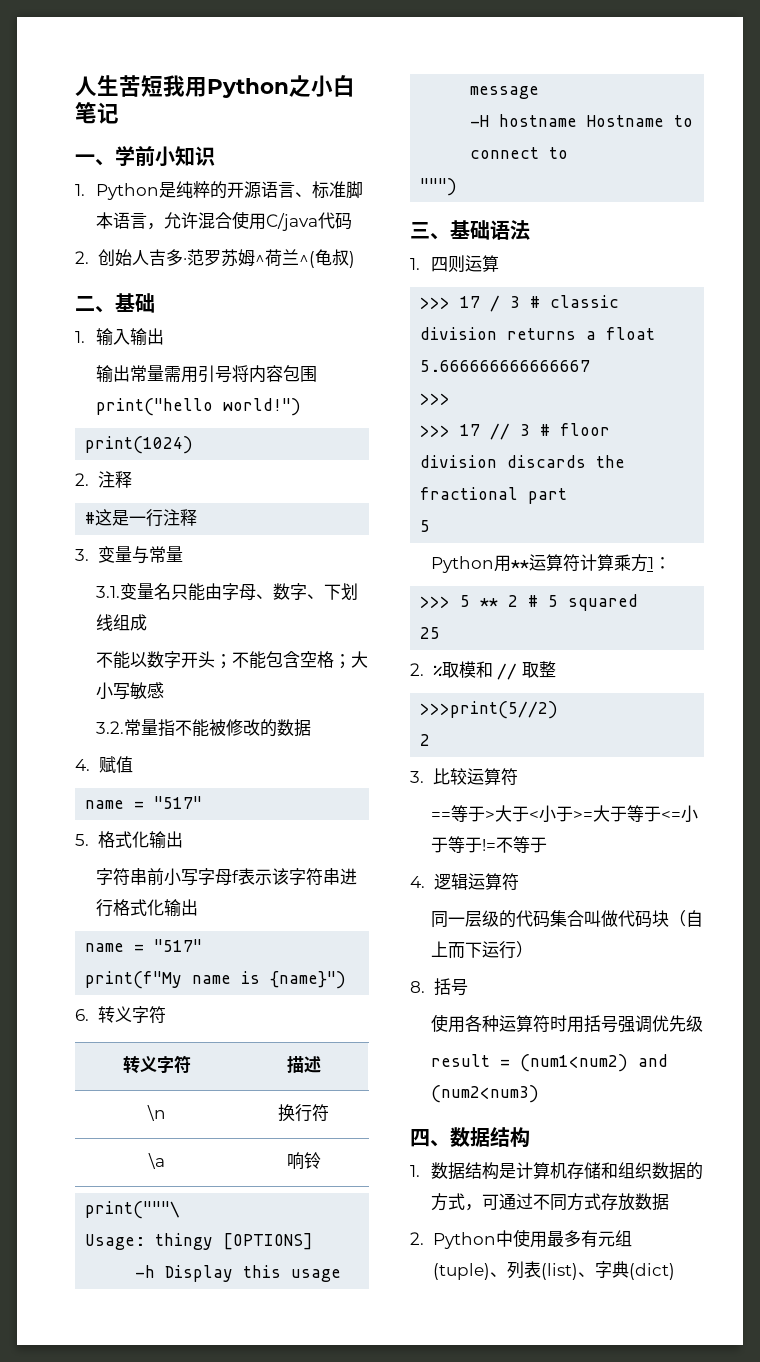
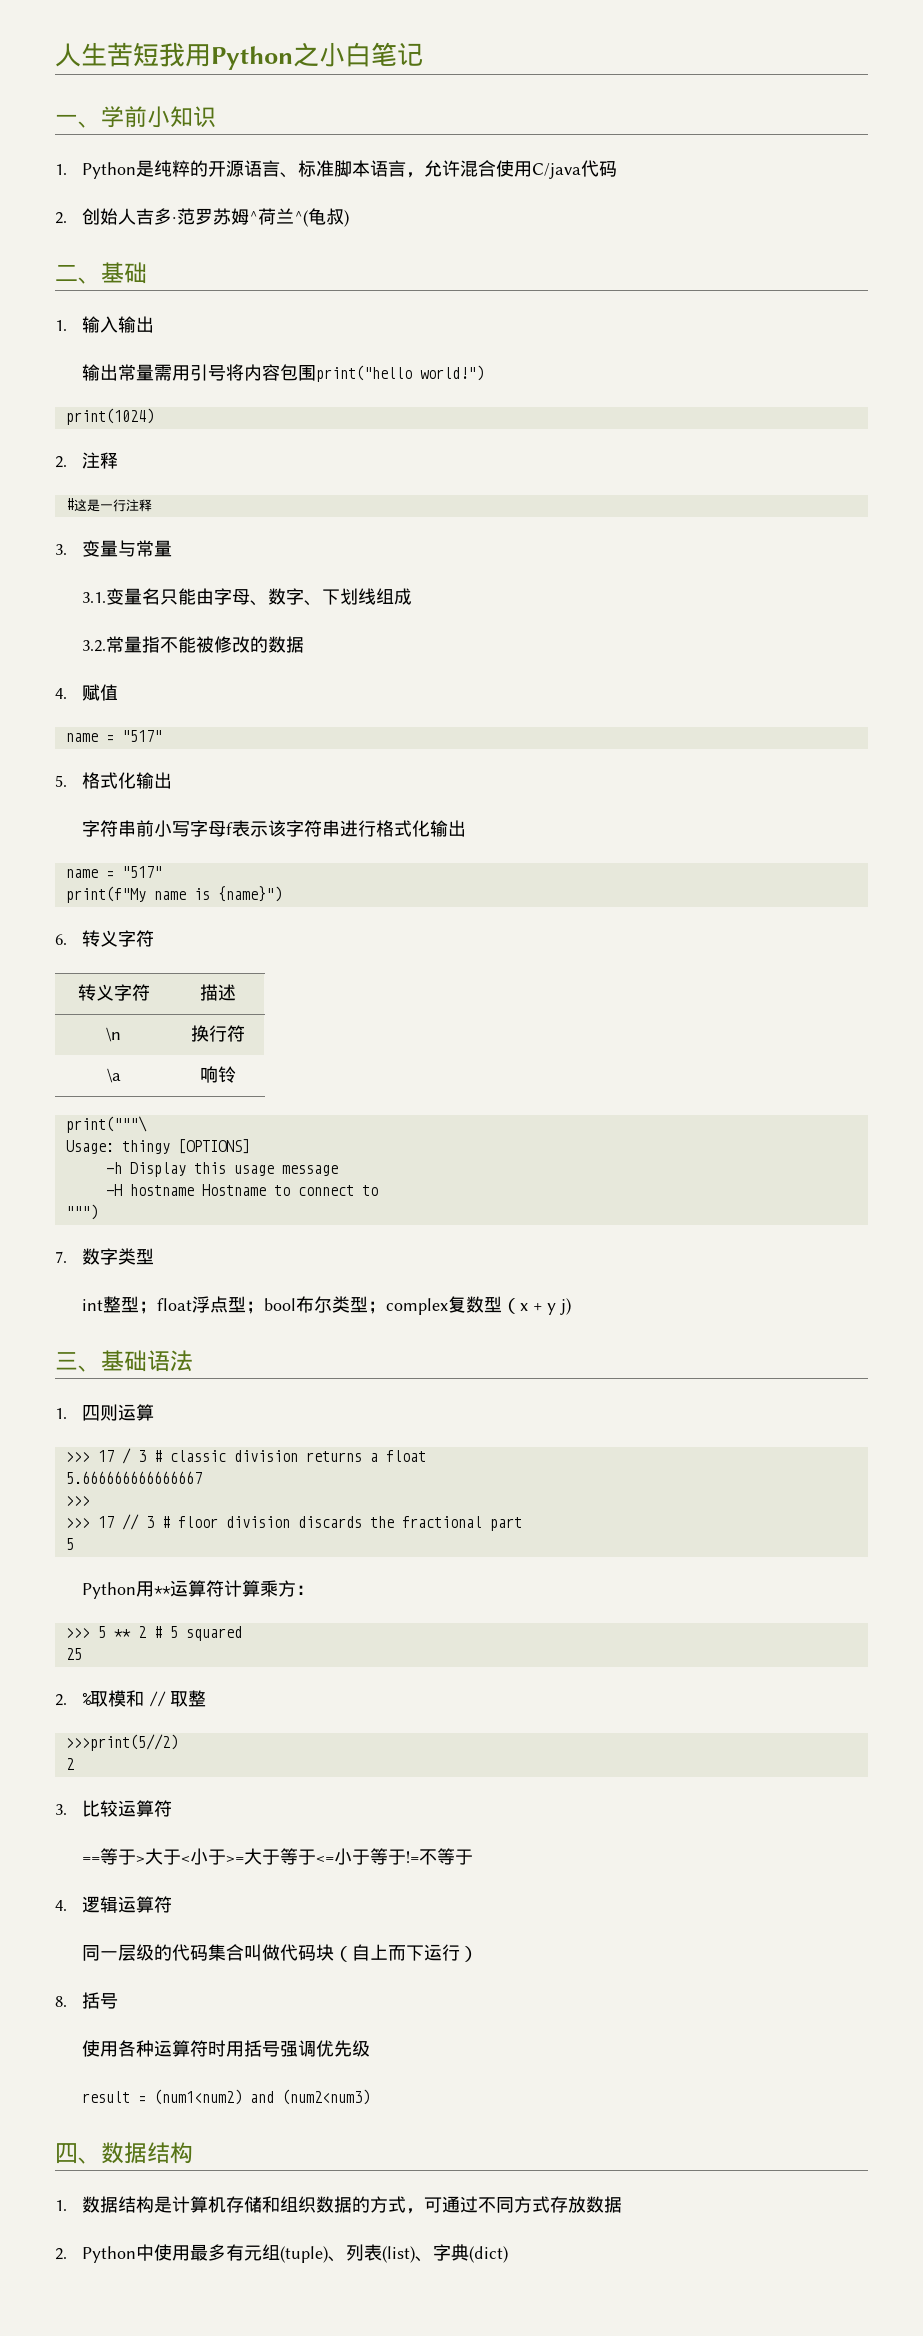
[95,651,368,669] [95,682,164,700] // 不能以数字开头；不能包含空格；大小写敏感 -> (413, 596) none
(458, 187) none -> [55,1248,155,1265] [82,1296,572,1315] // 7.数字类型 // int整型；float浮点型；bool布尔类型；complex复数型（x + y j)
[647,557,654,569] 1 -> (297, 1588) none

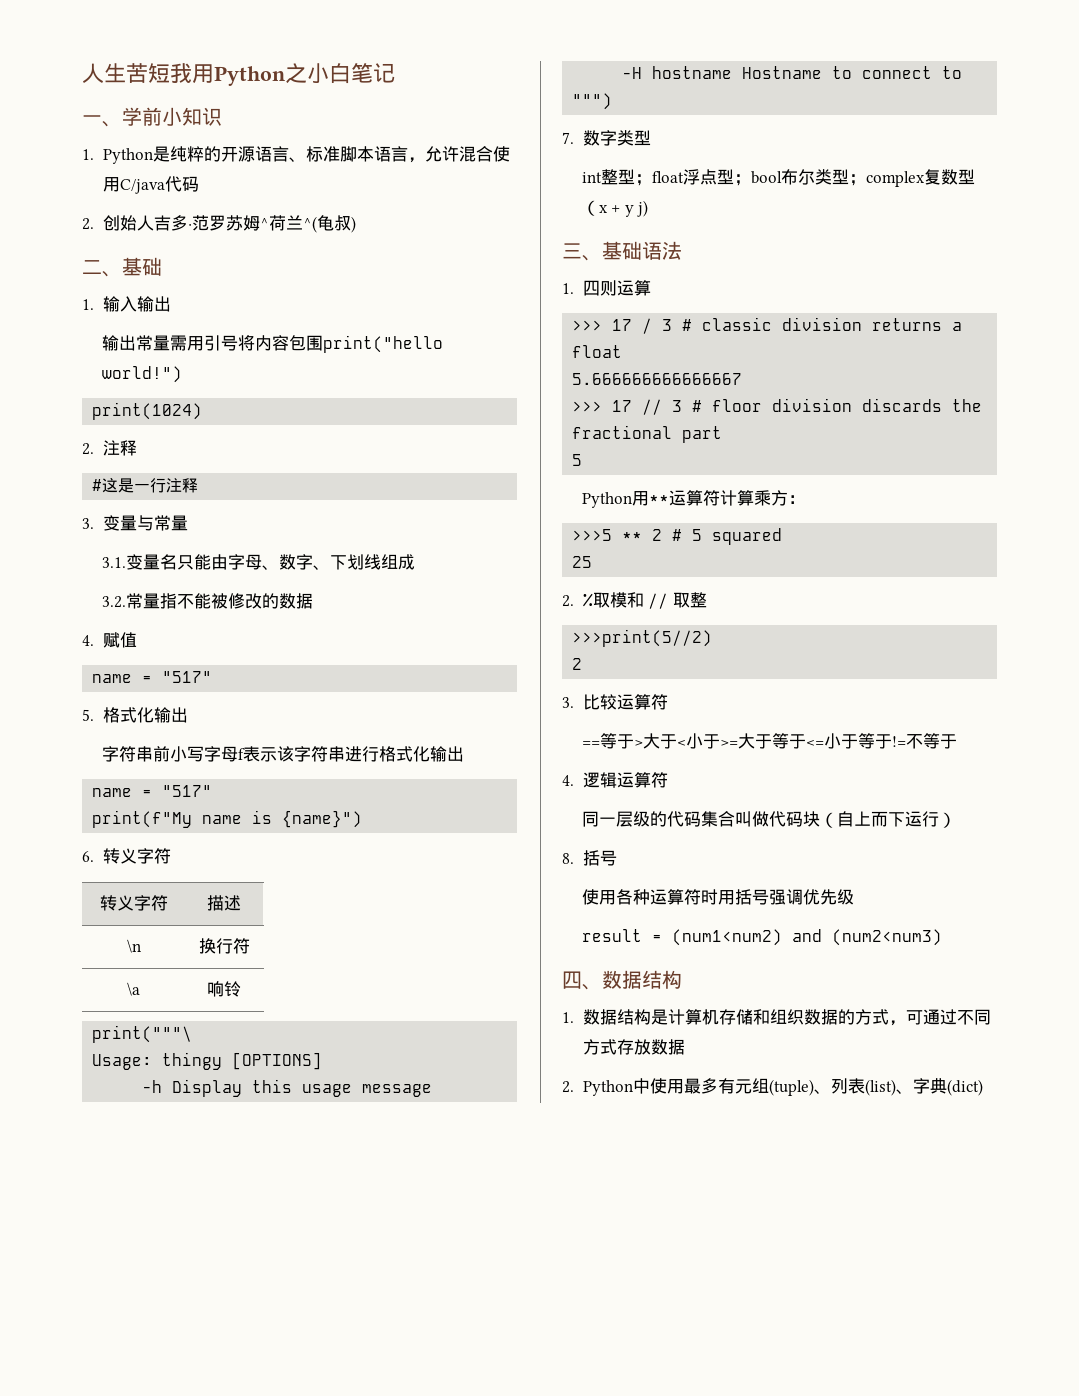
[65,1518,90,1528] // >>> -> (603, 406) none
[65,1626,106,1638] >>> 5 -> [572,529,613,541] >>>5

